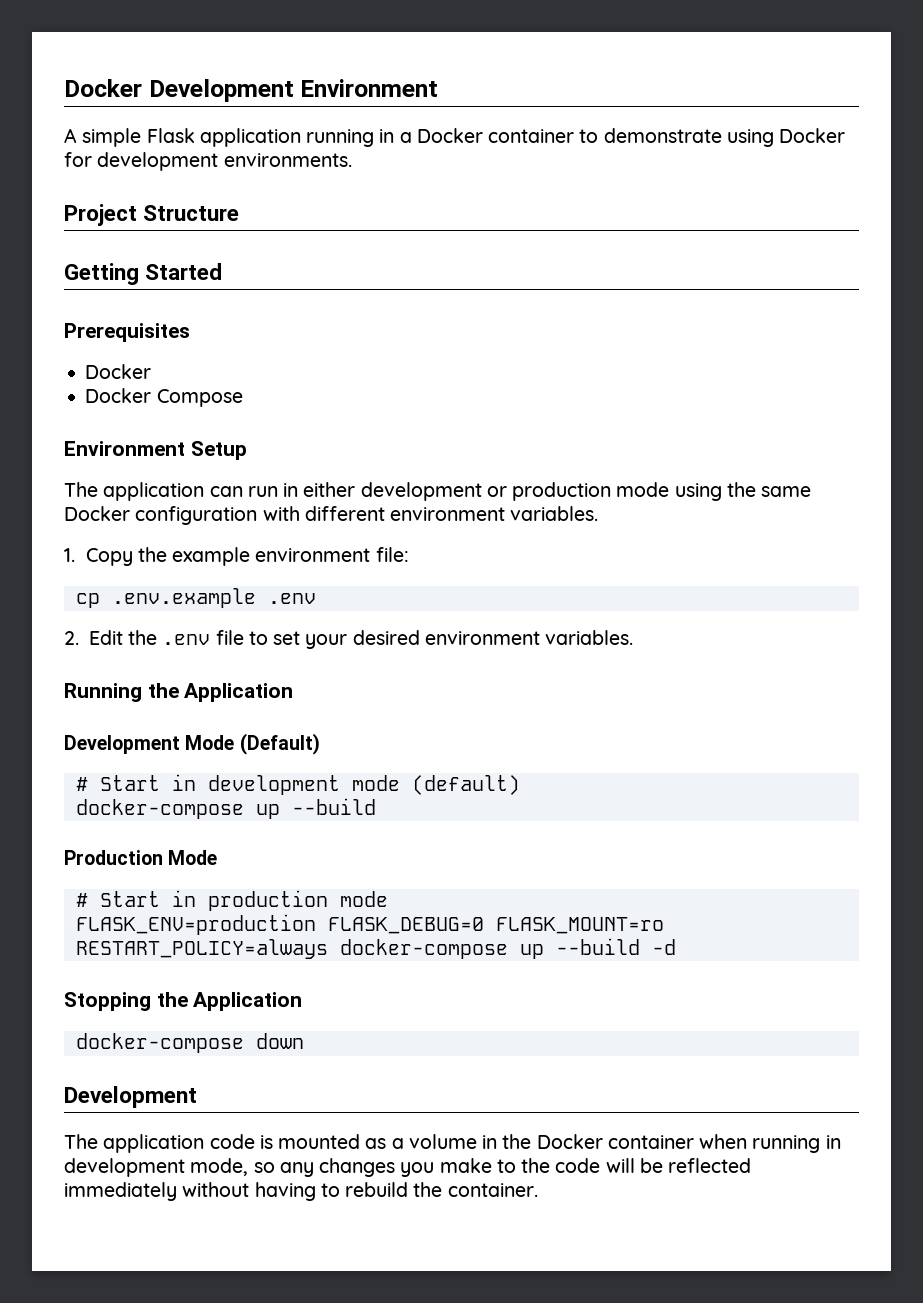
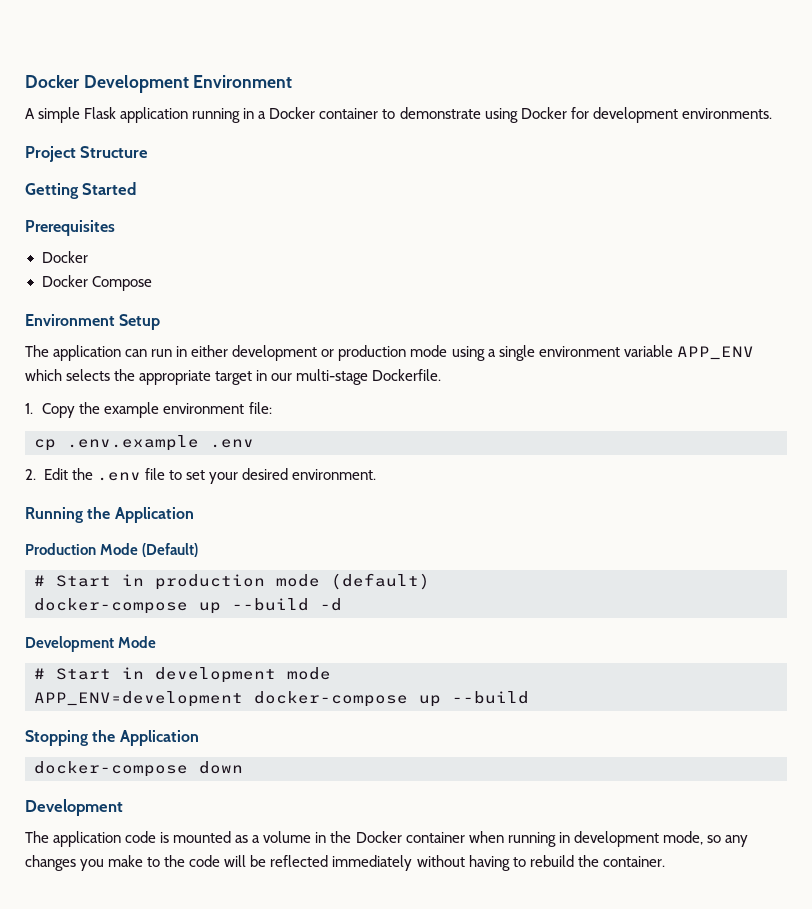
[726,482,812,497] [64,506,599,525] the same Docker configuration with different environment variables. -> [487,345,754,361] [25,369,442,385] a single environment variable APP_ENV which selects the appropriate target in our multi-stage Dockerfile.
[424,630,634,645] environment variables. -> [291,469,376,480] environment.
[64,735,180,754] Development -> [25,543,96,555] Production
[207,775,340,795] development -> [155,574,265,590] production
[64,850,163,865] // Production -> [320,598,342,611] [25,636,114,652] -d // Development
[207,890,328,911] production -> [155,667,276,683] development
[75,914,664,935] [75,938,676,959] FLASK_ENV=production FLASK_DEBUG=0 FLASK_MOUNT=ro RESTART_POLICY=always docker-compose up --build -d -> [34,691,529,707] APP_ENV=development docker-compose up --build

